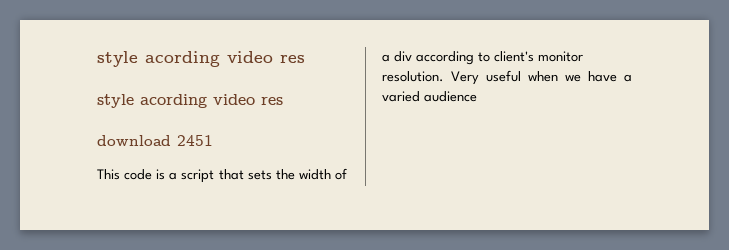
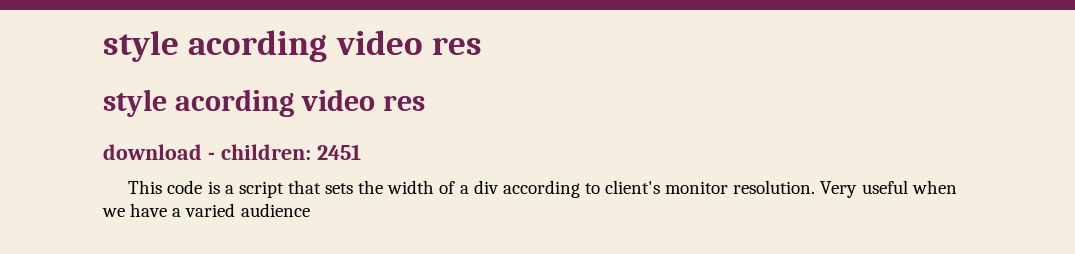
(171, 140) none -> [207,144,311,160] - children:

